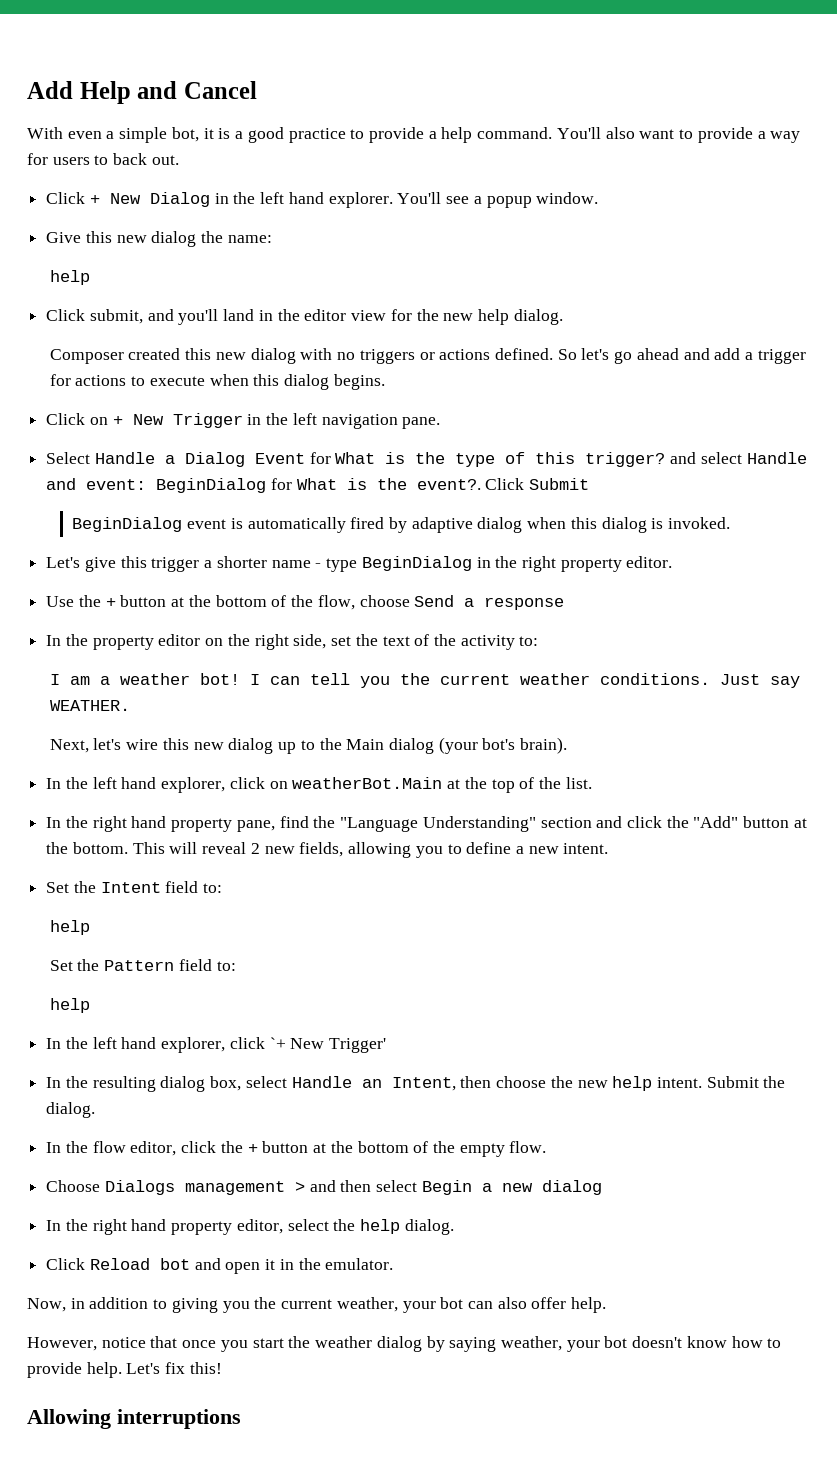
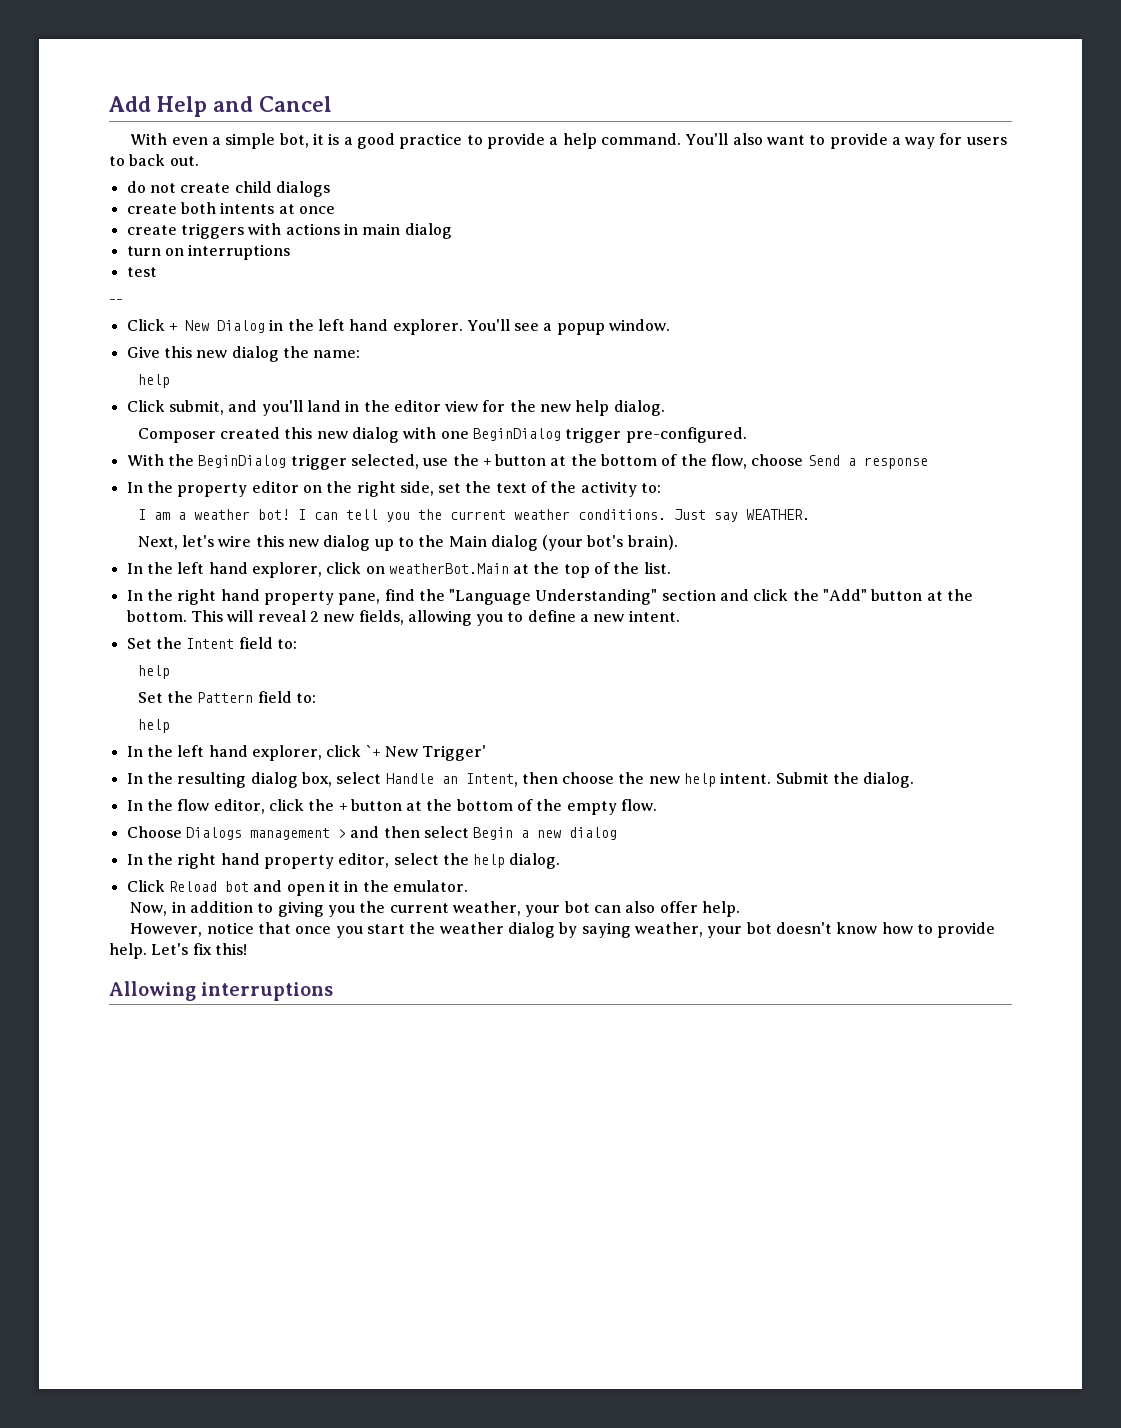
(179, 160) none -> [126,181,330,197] [126,202,335,214] [126,223,452,239] [126,244,291,260] [126,267,157,277] [109,299,123,304] // do not create child dialogs // create both intents at once // create triggers with actions in main dialog // turn on interruptions // test // --
[337,348,806,364] [49,374,385,390] [46,413,441,429] [46,452,807,467] [46,478,590,493] [72,517,731,533] [46,556,673,572] [46,596,75,607] no triggers or actions defined. So let's go ahead and add a trigger for actions to execute when this dialog begins. // Click on + New Trigger in the left navigation pane. // Select Handle a Dialog Event for What is the type of this trigger? and select Handle and event: BeginDialog for What is the event?. Click Submit // BeginDialog event is automatically fired by adaptive dialog when this dialog is invoked. // Let's give this trigger a shorter name - type BeginDialog in the right property editor. // Use -> [440,427,747,443] [126,454,449,470] one BeginDialog trigger pre-configured. // With the BeginDialog trigger selected, use

